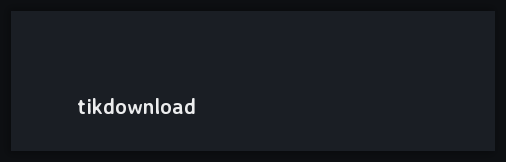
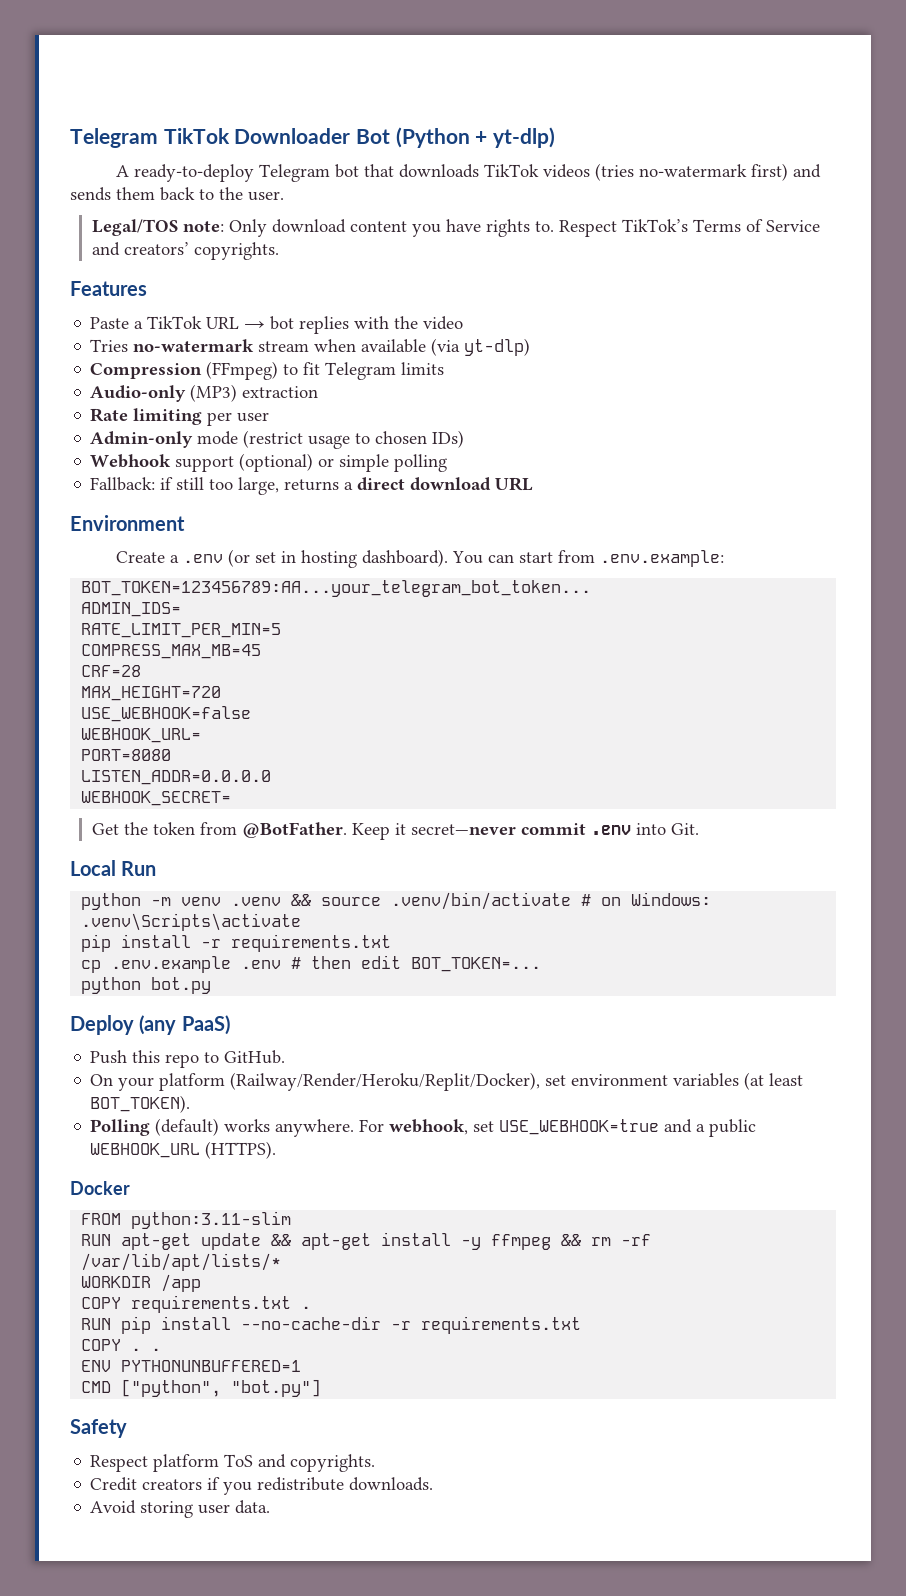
[77,98,196,114] tikdownload -> [70,127,556,148] [116,163,822,182] [70,187,284,201] [91,219,820,237] [91,242,279,260] [70,281,147,296] [90,316,464,334] [90,338,531,356] [90,361,445,380] [90,384,319,402] [90,408,270,426] [90,430,465,449] [90,453,448,472] [90,477,534,495] [70,515,185,531] [116,549,725,568] [81,580,592,597] [81,602,182,617] [81,623,282,638] [81,644,262,659] [81,665,142,677] [81,686,222,701] [81,706,252,722] [81,728,202,743] [81,749,172,761] [81,770,272,785] [81,791,232,806] [91,822,699,840] [70,860,157,876] [81,892,712,910] [81,913,302,931] [81,934,392,952] [81,955,542,973] [81,977,212,994] [70,1015,230,1035] [90,1050,286,1068] [90,1072,804,1091] [90,1095,191,1113] [90,1118,757,1137] [90,1141,277,1159] [70,1181,130,1195] [81,1211,292,1229] [81,1232,652,1250] [81,1253,282,1271] [81,1274,202,1292] [81,1295,312,1313] [81,1316,582,1334] [81,1339,162,1351] [81,1360,302,1372] [81,1379,322,1397] [70,1419,127,1438] [90,1454,376,1472] [90,1477,434,1495] [90,1500,271,1518] Telegram TikTok Downloader Bot (Python + yt-dlp) // A ready-to-deploy Telegram bot that downloads TikTok videos (tries no-watermark first) and sends them back to the user. // Legal/TOS note: Only download content you have rights to. Respect TikTok’s Terms of Service and creators’ copyrights. // Features // Paste a TikTok URL → bot replies with the video // Tries no-watermark stream when available (via yt-dlp) // Compression (FFmpeg) to fit Telegram limits // Audio-only (MP3) extraction // Rate limiting per user // Admin-only mode (restrict usage to chosen IDs) // Webhook support (optional) or simple polling // Fallback: if still too large, returns a direct download URL // Environment // Create a .env (or set in hosting dashboard). You can start from .env.example: // BOT_TOKEN=123456789:AA...your_telegram_bot_token... // ADMIN_IDS= // RATE_LIMIT_PER_MIN=5 // COMPRESS_MAX_MB=45 // CRF=28 // MAX_HEIGHT=720 // USE_WEBHOOK=false // WEBHOOK_URL= // PORT=8080 // LISTEN_ADDR=0.0.0.0 // WEBHOOK_SECRET= // Get the token from @BotFather. Keep it secret—never commit .env into Git. // Local Run // python -m venv .venv && source .venv/bin/activate # on Windows: .venv\Scripts\activate // pip install -r requirements.txt // cp .env.example .env # then edit BOT_TOKEN=... // python bot.py // Deploy (any PaaS) // Push this repo to GitHub. // On your platform (Railway/Render/Heroku/Replit/Docker), set environment variables (at least BOT_TOKEN). // Polling (default) works anywhere. For webhook, set USE_WEBHOOK=true and a public WEBHOOK_URL (HTTPS). // Docker // FROM python:3.11-slim // RUN apt-get update && apt-get install -y ffmpeg && rm -rf /var/lib/apt/lists/* // WORKDIR /app // COPY requirements.txt . // RUN pip install --no-cache-dir -r requirements.txt // COPY . . // ENV PYTHONUNBUFFERED=1 // CMD ["python", "bot.py"] // Safety // Respect platform ToS and copyrights. // Credit creators if you redistribute downloads. // Avoid storing user data.

